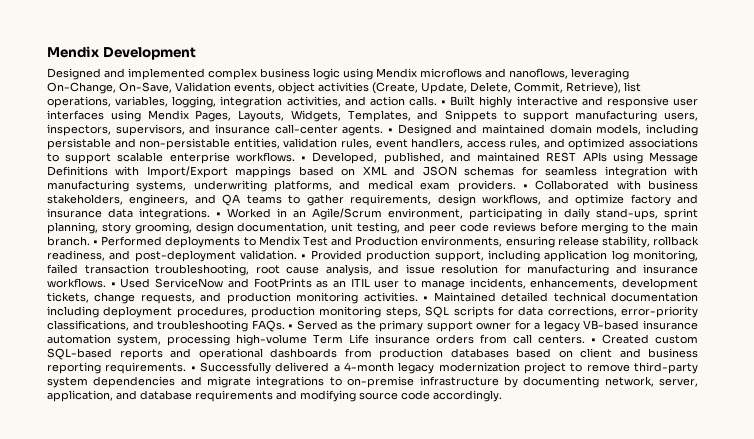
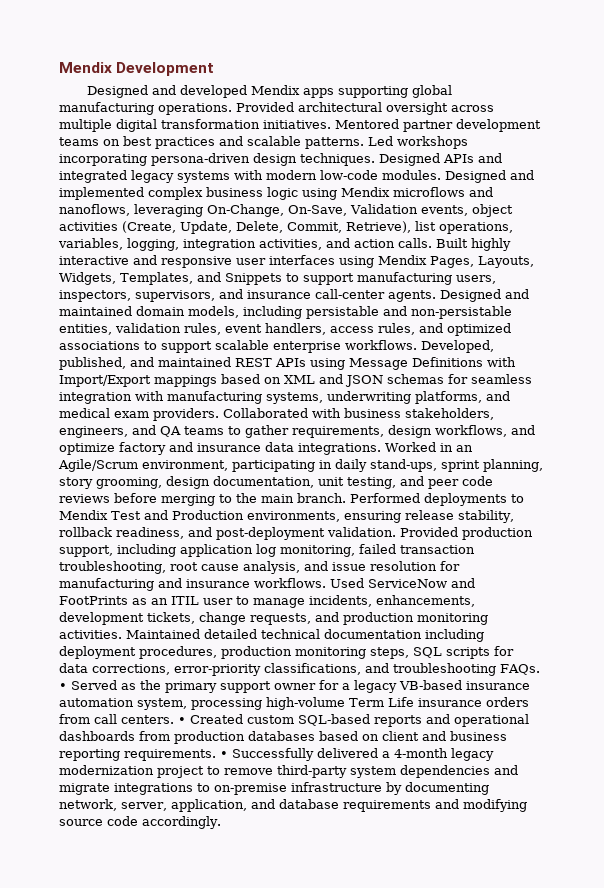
(125, 73) none -> [180,85,453,98] [59,102,494,115] [59,119,541,132] [59,136,468,149] [59,153,502,166] [59,170,534,183] developed Mendix apps supporting global manufacturing operations. Provided architectural oversight across multiple digital transformation initiatives. Mentored partner development teams on best practices and scalable patterns. Led workshops incorporating persona-driven design techniques. Designed APIs and integrated legacy systems with modern low-code modules. Designed and
[441,100,447,105] • -> (432, 243) none
[388,128,393,133] • -> (436, 296) none
[301,156,307,161] • -> (417, 345) none
[522,184,528,189] • -> (219, 414) none
[216,212,221,217] • -> (381, 449) none
[93,240,99,245] • -> (346, 498) none
[301,254,307,259] • -> (396, 532) none
[110,282,116,287] • -> (326, 583) none
[423,296,429,301] • -> (122, 634) none

